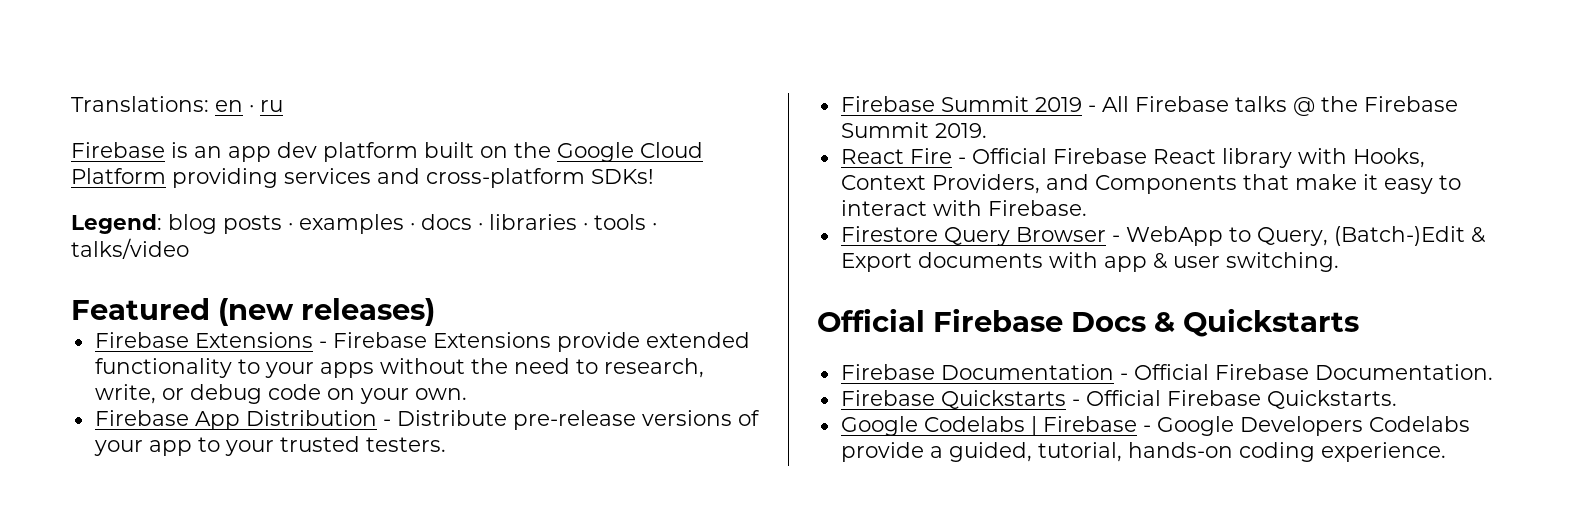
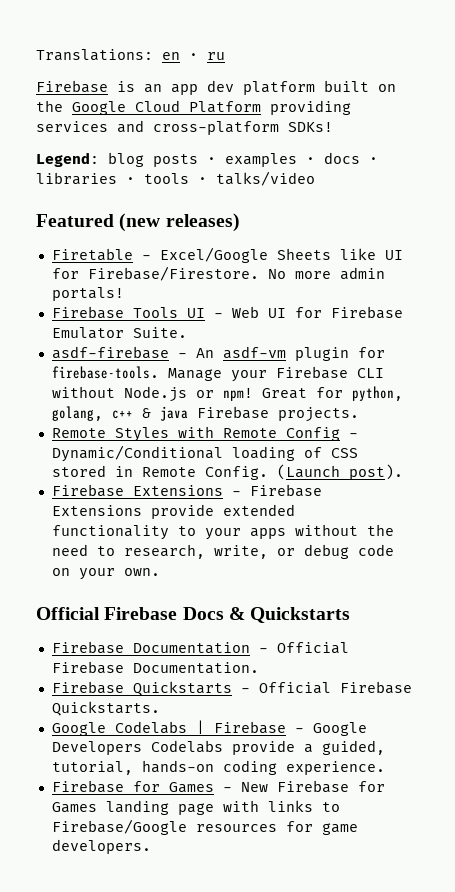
(435, 312) none -> [51,247,403,263] [51,266,385,281] [51,287,124,301] [51,306,403,319] [51,327,187,339] [51,346,385,361] [51,366,384,382] [51,386,403,402] [51,406,359,422] [51,426,358,442] [51,445,358,462] [51,464,403,480] // Firetable - Excel/Google Sheets like UI for Firebase/Firestore. No more admin portals! // Firebase Tools UI - Web UI for Firebase Emulator Suite. // asdf-firebase - An asdf-vm plugin for firebase-tools. Manage your Firebase CLI without Node.js or npm! Great for python, golang, c++ & java Firebase projects. // Remote Styles with Remote Config - Dynamic/Conditional loading of CSS stored in Remote Config. (Launch post).
[94,410,760,430] [93,436,446,456] [840,96,1458,116] [840,122,987,138] [840,148,1425,168] [840,174,1461,194] [840,200,1087,216] [840,226,1486,246] [840,252,1339,272] // Firebase App Distribution - Distribute pre-release versions of your app to your trusted testers. // Firebase Summit 2019 - All Firebase talks @ the Firebase Summit 2019. // React Fire - Official Firebase React library with Hooks, Context Providers, and Components that make it easy to interact with Firebase. // Firestore Query Browser - WebApp to Query, (Batch-)Edit & Export documents with app & user switching. -> (160, 572) none
(1446, 452) none -> [51,780,385,793] [51,800,340,815] [51,819,358,835] [51,839,151,854] // Firebase for Games - New Firebase for Games landing page with links to Firebase/Google resources for game developers.

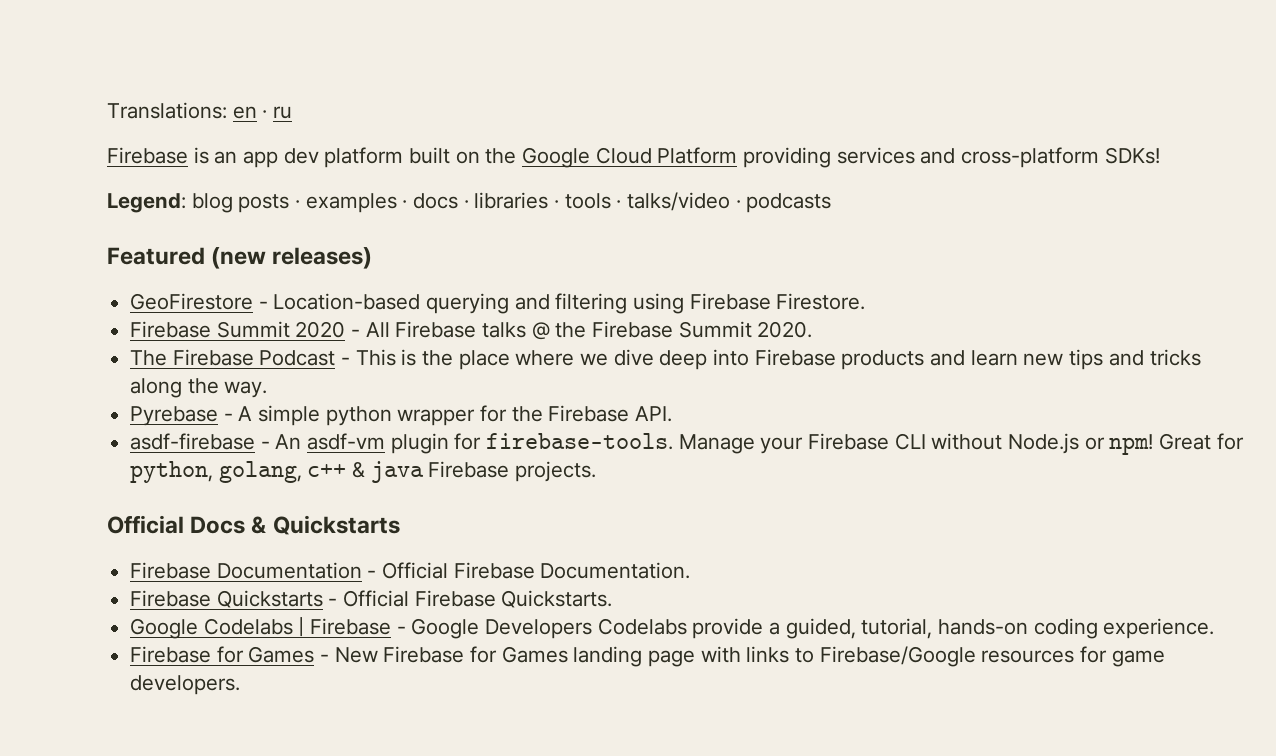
(315, 178) none -> [735,193,832,213] · podcasts
[51,247,403,263] [51,266,385,281] [51,287,124,301] [51,306,403,319] [51,327,187,339] Firetable - Excel/Google Sheets like UI for Firebase/Firestore. No more admin portals! // Firebase Tools UI - Web UI for Firebase Emulator Suite. -> [130,293,866,314] [130,321,813,340] [130,349,1201,370] [130,378,268,398] [130,405,673,426] GeoFirestore - Location-based querying and filtering using Firebase Firestore. // Firebase Summit 2020 - All Firebase talks @ the Firebase Summit 2020. // The Firebase Podcast - This is the place where we dive deep into Firebase products and learn new tips and tricks along the way. // Pyrebase - A simple python wrapper for the Firebase API.
[51,426,358,442] [51,445,358,462] [51,464,403,480] [51,484,322,497] [51,504,295,519] [51,524,394,540] [51,544,394,559] [51,568,160,580] [36,607,178,620] // Remote Styles with Remote Config - Dynamic/Conditional loading of CSS stored in Remote Config. (Launch post). // Firebase Extensions - Firebase Extensions provide extended functionality to your apps without the need to research, write, or debug code on your own. // Official Firebase -> [107,515,184,534] // Official

